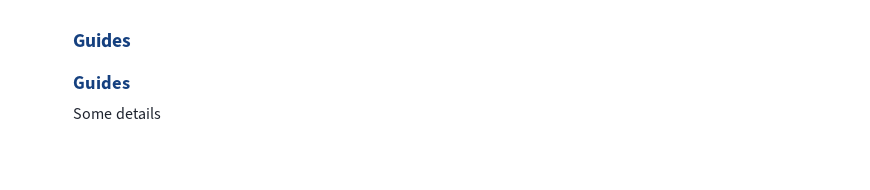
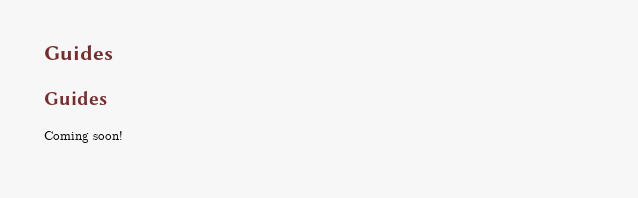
[73,107,162,120] Some details -> [44,131,123,143] Coming soon!

